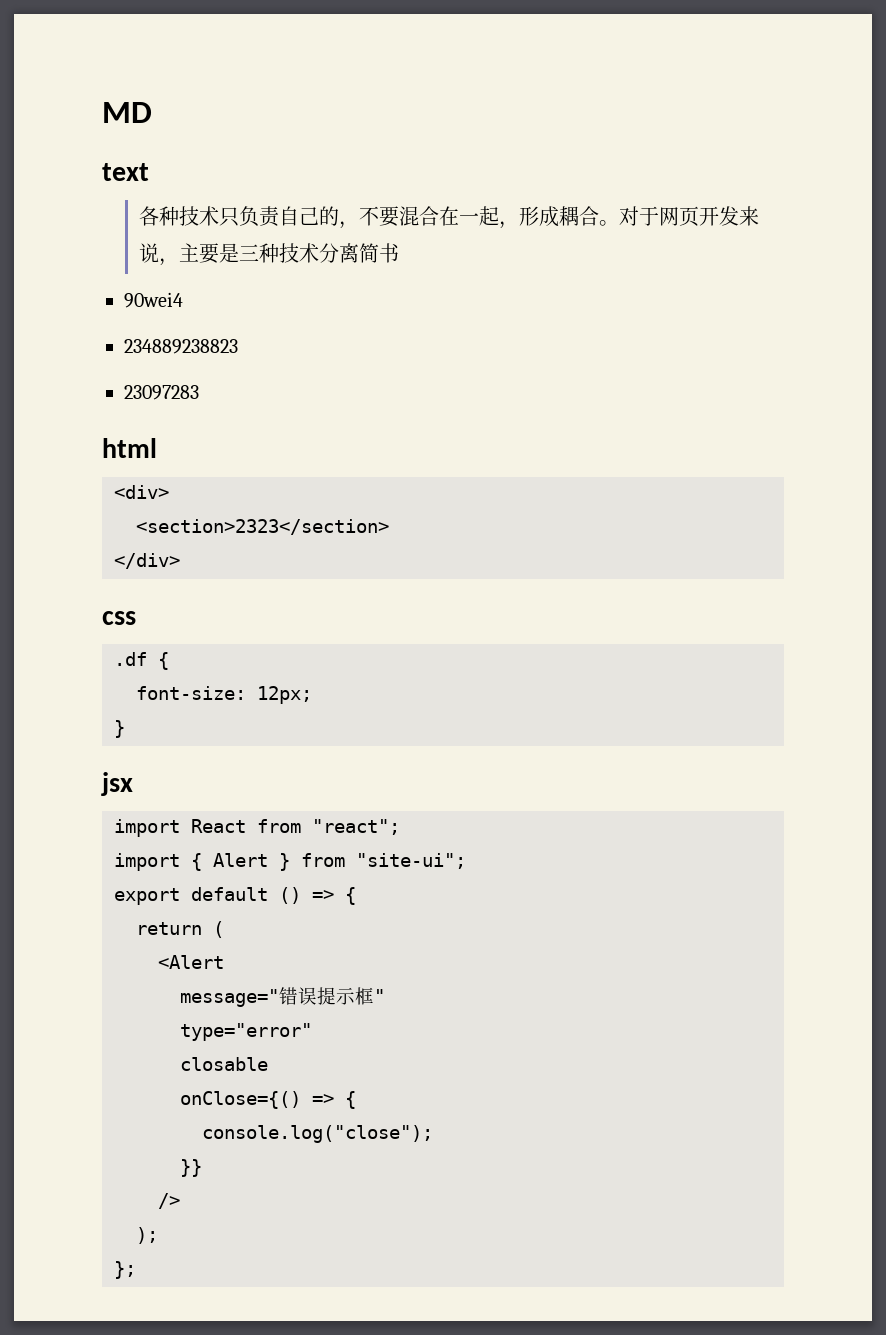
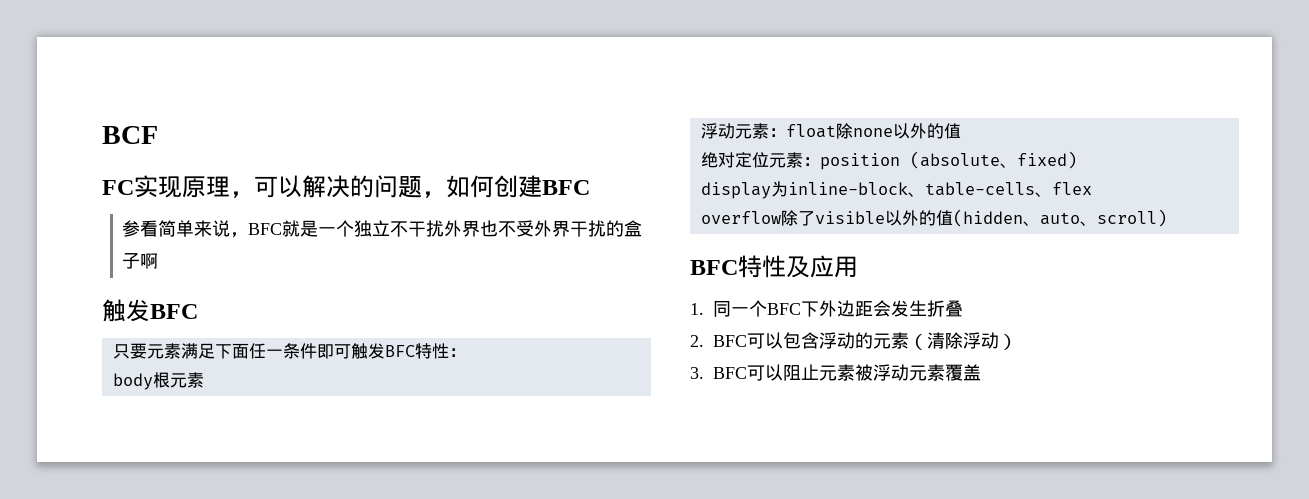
[102,102,152,123] [102,163,149,181] [139,206,760,229] [139,243,400,266] [124,292,183,308] [124,339,238,354] [124,385,199,400] [102,438,157,458] [114,485,169,499] [136,519,389,535] [114,553,180,569] [102,611,136,625] [114,652,169,670] [136,686,312,704] [114,720,125,738] [101,772,133,796] [114,819,400,837] [114,853,466,871] [114,887,356,905] [136,921,224,938] [158,955,224,969] [180,987,385,1007] [180,1023,312,1041] [180,1057,268,1071] [180,1091,356,1109] [202,1125,433,1143] [180,1159,202,1177] [158,1193,180,1209] [136,1227,158,1244] [114,1261,136,1279] MD // text // 各种技术只负责自己的，不要混合在一起，形成耦合。对于网页开发来说，主要是三种技术分离简书 // 90wei4 // 234889238823 // 23097283 // html // <div> // <section>2323</section> // </div> // css // .df { // font-size: 12px; // } // jsx // import React from "react"; // import { Alert } from "site-ui"; // export default () => { // return ( // <Alert // message="错误提示框" // type="error" // closable // onClose={() => { // console.log("close"); // }} // /> // ); // }; -> [102,126,158,144] [102,175,590,198] [122,220,643,238] [122,253,159,269] [102,299,198,322] [112,343,466,359] [112,372,204,390] [700,123,961,139] [700,151,1077,170] [700,181,1092,199] [700,209,1167,227] [690,255,858,278] [690,300,963,317] [690,332,1017,350] [690,364,981,381] BCF // FC实现原理，可以解决的问题，如何创建BFC // 参看简单来说，BFC就是一个独立不干扰外界也不受外界干扰的盒子啊 // 触发BFC // 只要元素满足下面任一条件即可触发BFC特性： // body根元素 // 浮动元素：float除none以外的值 // 绝对定位元素：position (absolute、fixed) // display为inline-block、table-cells、flex // overflow除了visible以外的值(hidden、auto、scroll) // BFC特性及应用 // 1.同一个BFC下外边距会发生折叠 // 2. BFC可以包含浮动的元素（清除浮动） // 3. BFC可以阻止元素被浮动元素覆盖

